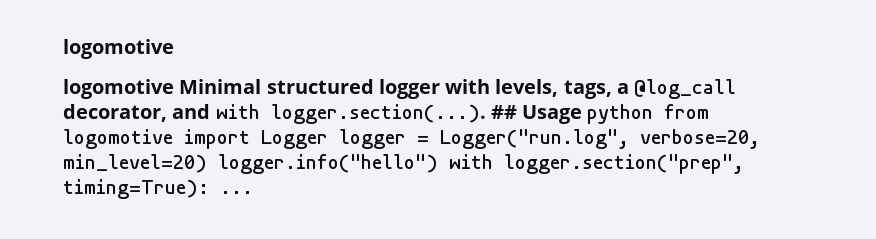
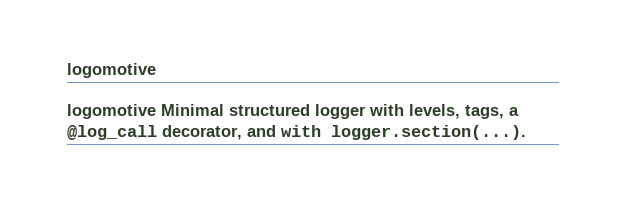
[490,104,710,124] [63,129,760,149] [63,154,744,174] [63,179,253,199] ## Usage python from logomotive import Logger logger = Logger("run.log", verbose=20, min_level=20) logger.info("hello") with logger.section("prep", timing=True): ... -> (526, 132) none

